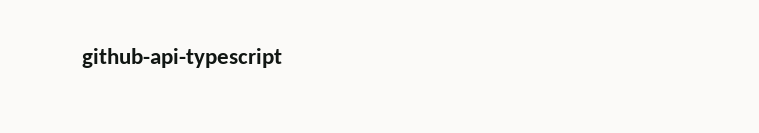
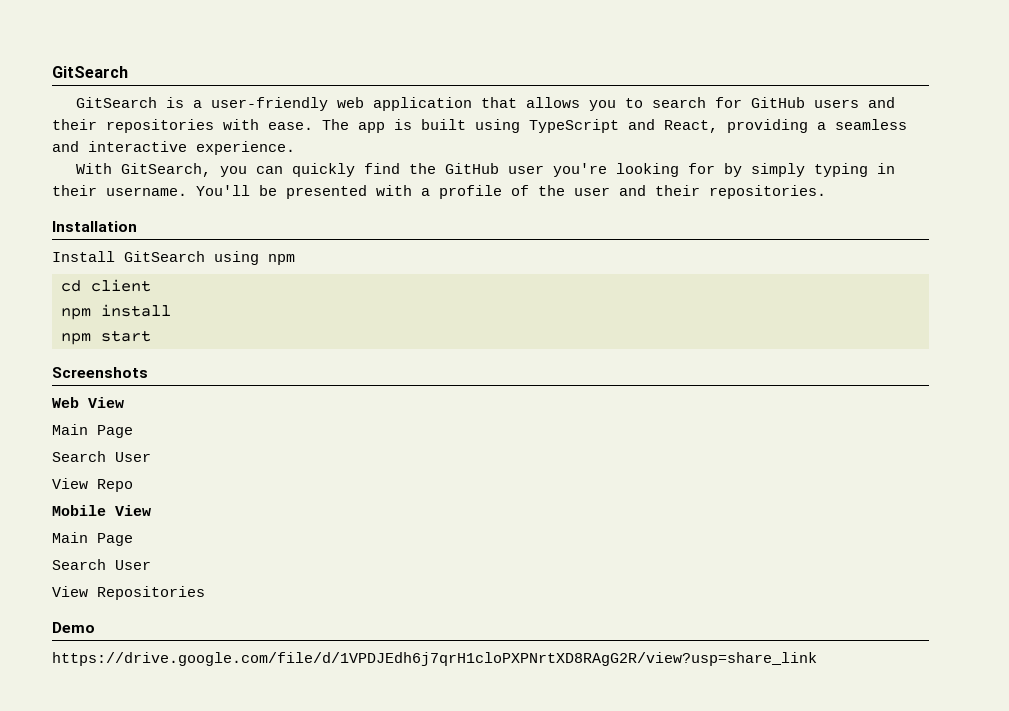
[82,48,282,68] github-api-typescript -> [52,66,128,78] [76,97,896,111] [52,119,907,133] [52,141,295,155] [76,163,896,177] [52,185,826,199] [52,221,137,232] [52,251,295,265] [61,279,151,292] [61,304,171,320] [61,330,151,345] [52,367,148,378] [52,397,124,408] [52,424,133,438] [52,451,151,462] [52,478,133,492] [52,505,151,516] [52,532,133,546] [52,559,151,570] [52,586,205,600] [52,622,95,633] [52,652,817,666] GitSearch // GitSearch is a user-friendly web application that allows you to search for GitHub users and their repositories with ease. The app is built using TypeScript and React, providing a seamless and interactive experience. // With GitSearch, you can quickly find the GitHub user you're looking for by simply typing in their username. You'll be presented with a profile of the user and their repositories. // Installation // Install GitSearch using npm // cd client // npm install // npm start // Screenshots // Web View // Main Page // Search User // View Repo // Mobile View // Main Page // Search User // View Repositories // Demo // https://drive.google.com/file/d/1VPDJEdh6j7qrH1cloPXPNrtXD8RAgG2R/view?usp=share_link

